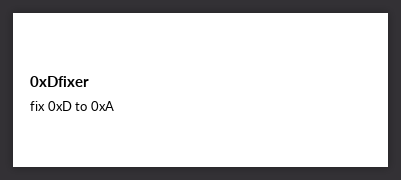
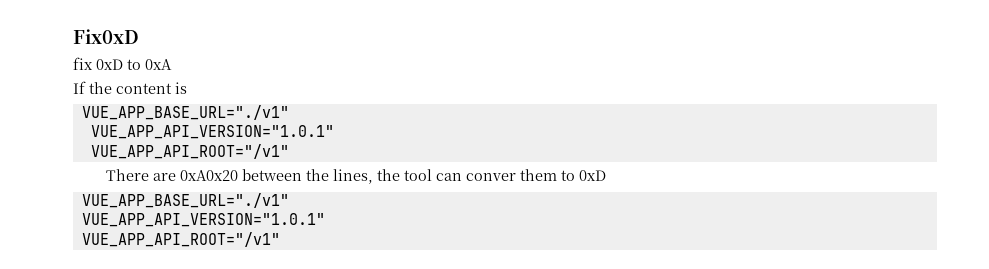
[30,76,89,87] 0xDfixer -> [73,29,139,44] Fix0xD
(114, 106) none -> [73,81,187,94] [81,105,289,120] [90,125,334,139] [90,144,289,159] [105,169,606,184] [81,193,289,208] [81,213,325,227] [81,232,280,247] // If the content is // VUE_APP_BASE_URL="./v1" // VUE_APP_API_VERSION="1.0.1" // VUE_APP_API_ROOT="/v1" // There are 0xA0x20 between the lines, the tool can conver them to 0xD // VUE_APP_BASE_URL="./v1" // VUE_APP_API_VERSION="1.0.1" // VUE_APP_API_ROOT="/v1"

